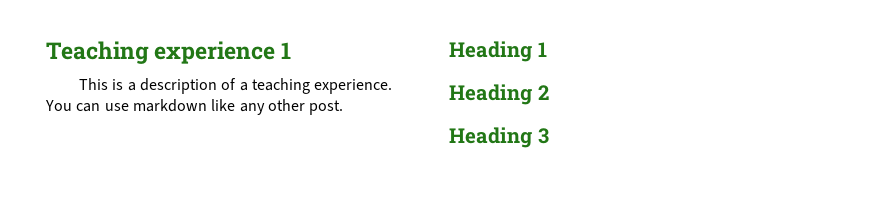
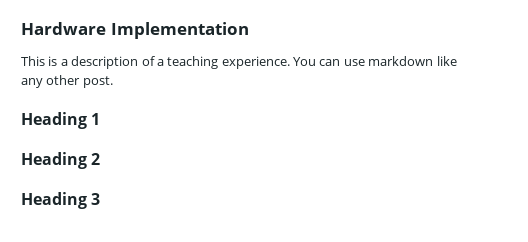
[46,41,292,64] Teaching experience 1 -> [21,22,249,39] Hardware Implementation

